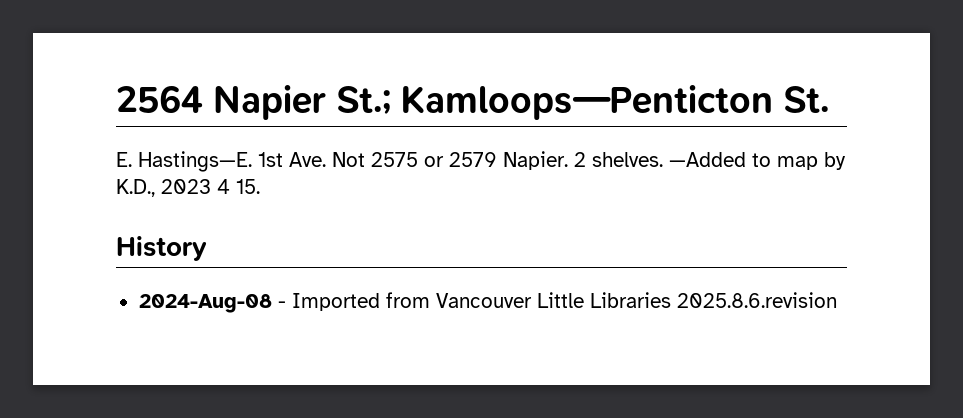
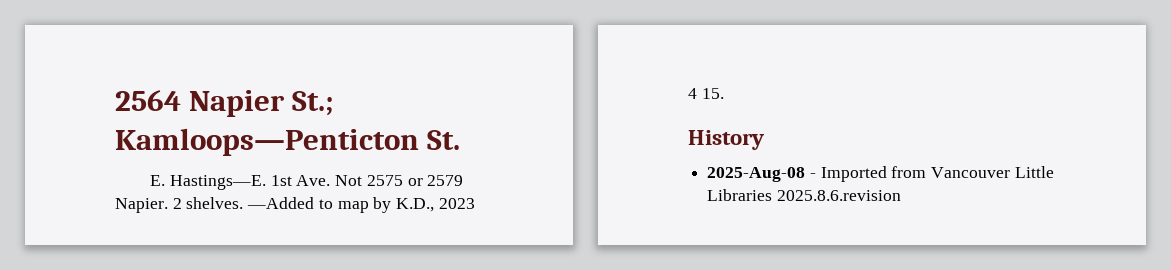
[138,294,272,313] 2024-Aug-08 -> [707,167,806,182] 2025-Aug-08

